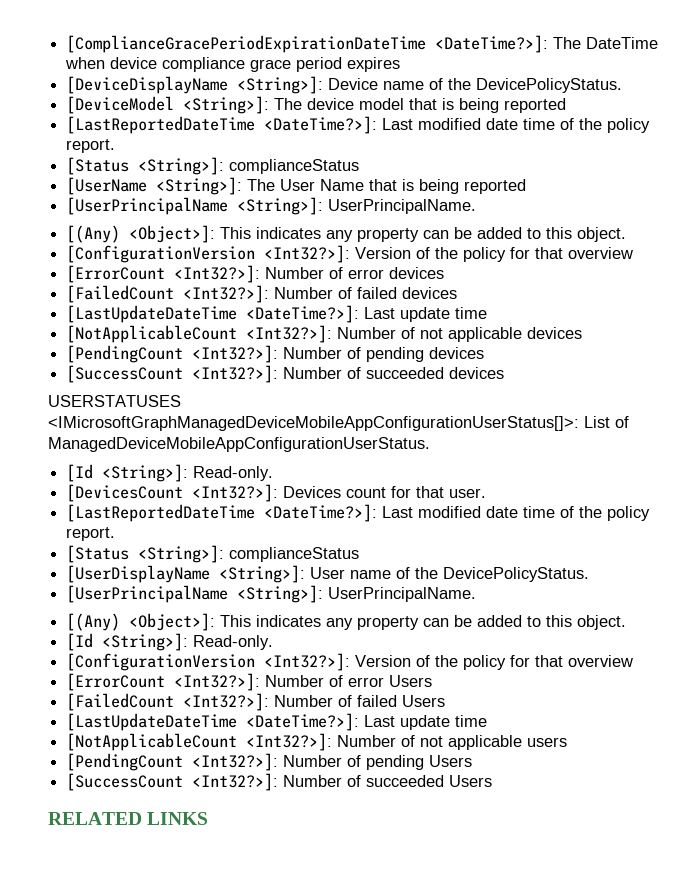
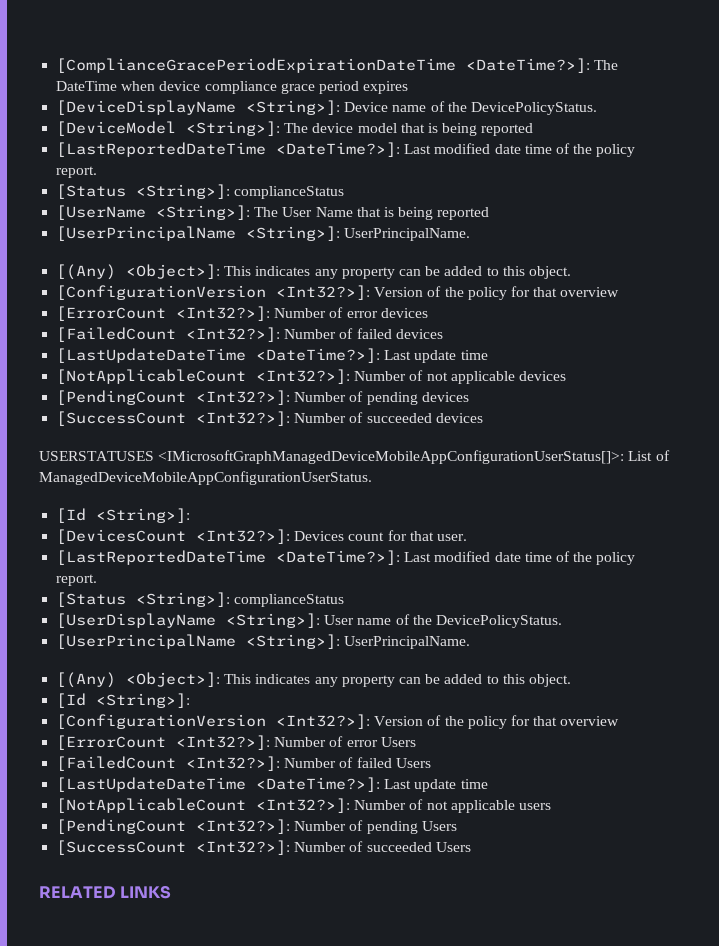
[193,466,274,481] Read-only. -> (191, 515) none
[193,635,274,650] Read-only. -> (191, 700) none

